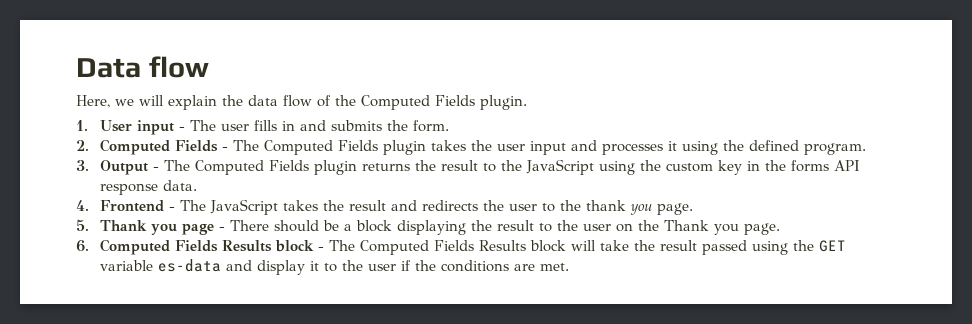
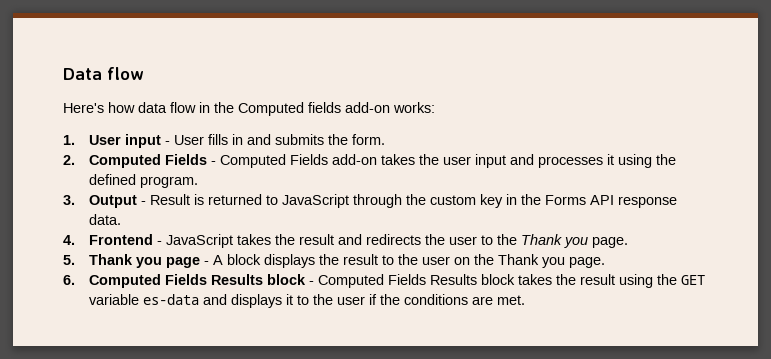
[76,95,243,110] Here, we will explain the -> [63,102,135,113] Here's how
[317,95,331,107] of -> [199,102,210,113] in
[435,95,527,110] Fields plugin. -> [308,102,435,113] fields add-on works:
[190,120,250,131] The user -> [173,135,204,145] User
[233,140,427,155] The Computed Fields plugin -> [219,154,377,168] Computed Fields add-on
[164,159,636,175] The Computed Fields plugin returns the result to the JavaScript using -> [149,194,402,208] Result is returned to JavaScript through
[791,160,830,172] forms -> [544,195,586,205] Forms
[180,200,207,211] The -> (162, 243) none
[586,200,627,211] thank -> [520,234,562,245] Thank
[230,220,467,235] There should be a block displaying -> [212,254,315,268] A block displays
[329,240,748,255] The Computed Fields Results block will take the result passed -> [317,274,615,288] Computed Fields Results block takes the result
[257,260,306,275] display -> [230,294,282,308] displays

